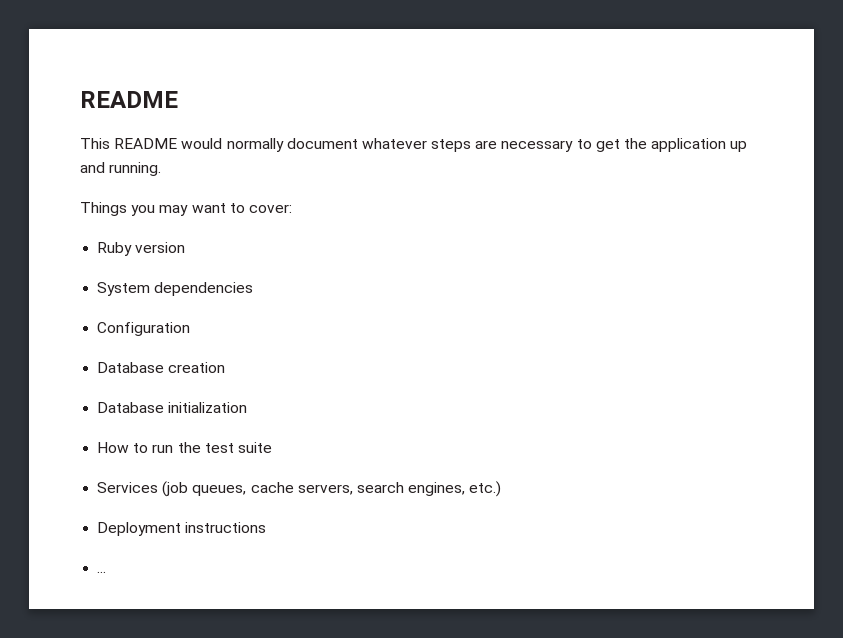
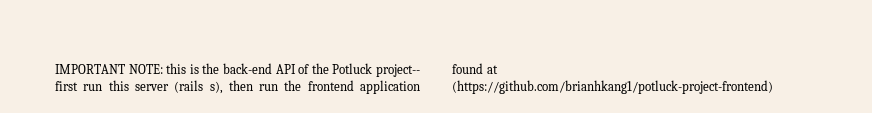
[80,91,178,108] [80,138,748,152] [80,162,162,176] [80,202,292,216] [97,242,186,256] [97,282,254,296] [97,322,191,336] [97,362,226,373] [97,402,248,413] [97,442,272,453] [97,481,502,497] [97,522,267,536] [97,571,107,573] README // This README would normally document whatever steps are necessary to get the application up and running. // Things you may want to cover: // Ruby version // System dependencies // Configuration // Database creation // Database initialization // How to run the test suite // Services (job queues, cache servers, search engines, etc.) // Deployment instructions // ... -> [55,63,420,77] [55,80,421,94] [452,63,498,74] [452,80,773,94] IMPORTANT NOTE: this is the back-end API of the Potluck project-- first run this server (rails s), then run the frontend application found at (https://github.com/brianhkang1/potluck-project-frontend)

